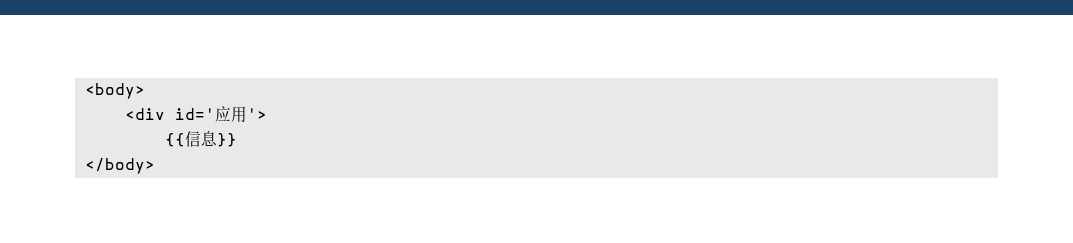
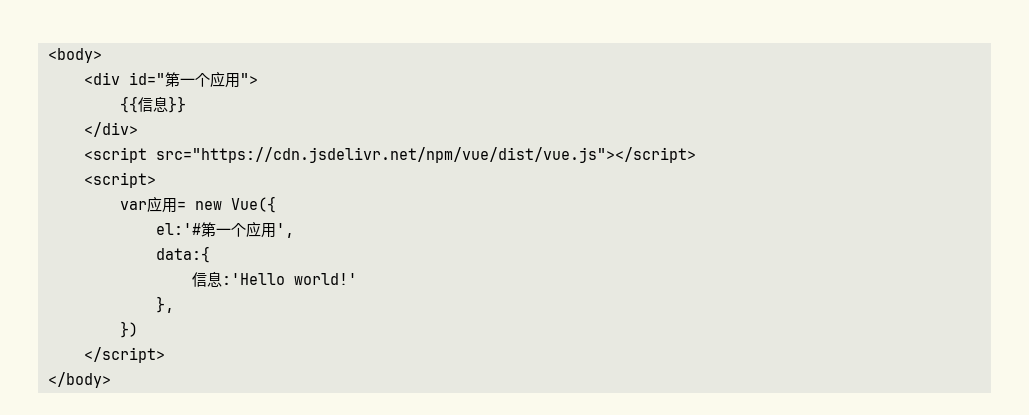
[175,106,268,123] id='应用'> -> [129,71,259,88] id="第一个应用">
(238, 140) none -> [84,122,139,137] [84,147,697,163] [84,172,157,188] [120,196,277,213] [156,221,295,238] [156,246,211,263] [192,271,358,287] [156,296,175,313] [120,321,139,338] [84,347,166,363] // </div> // <script src="https://cdn.jsdelivr.net/npm/vue/dist/vue.js"></script> // <script> // var应用= new Vue({ // el:'#第一个应用', // data:{ // 信息:'Hello world!' // }, // }) // </script>

